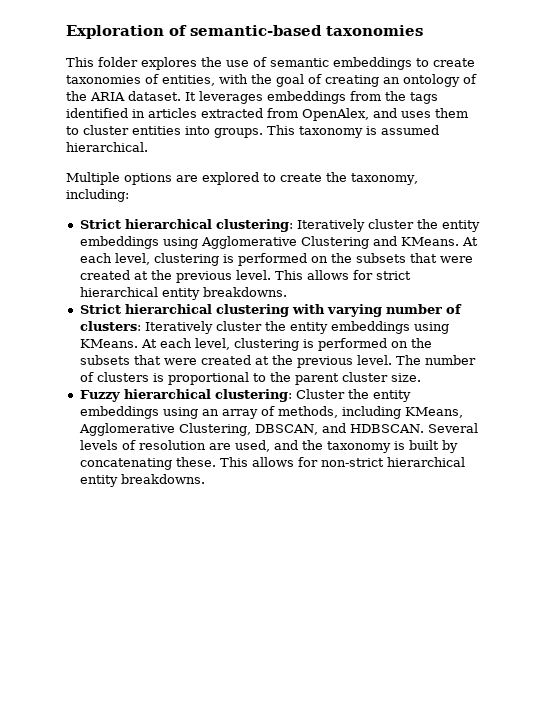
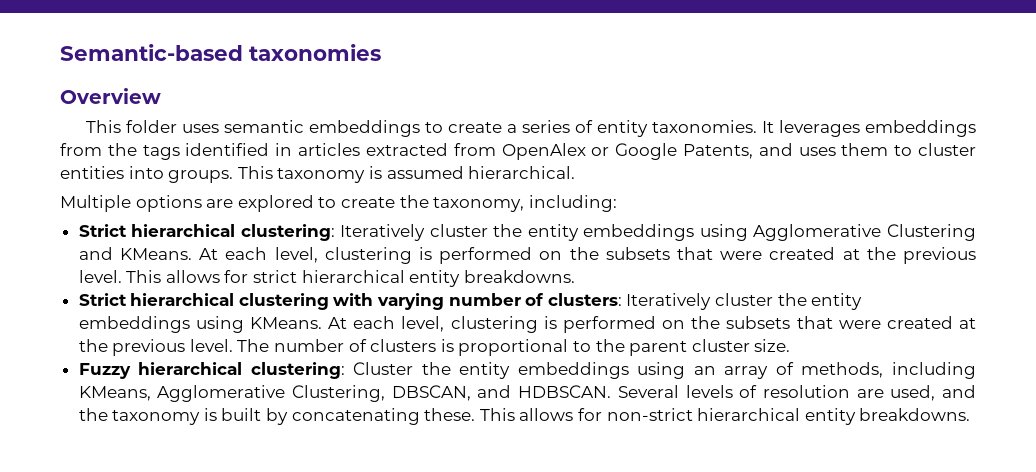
[66,25,423,39] Exploration of semantic-based taxonomies -> [60,44,381,61] [60,88,161,104] Semantic-based taxonomies // Overview
[141,57,475,70] [66,74,477,87] [66,91,181,101] explores the use of semantic embeddings to create taxonomies of entities, with the goal of creating an ontology of the ARIA dataset. -> [181,120,757,137] uses semantic embeddings to create a series of entity taxonomies.
[302,108,369,121] OpenAlex, -> [501,143,753,160] OpenAlex or Google Patents,

